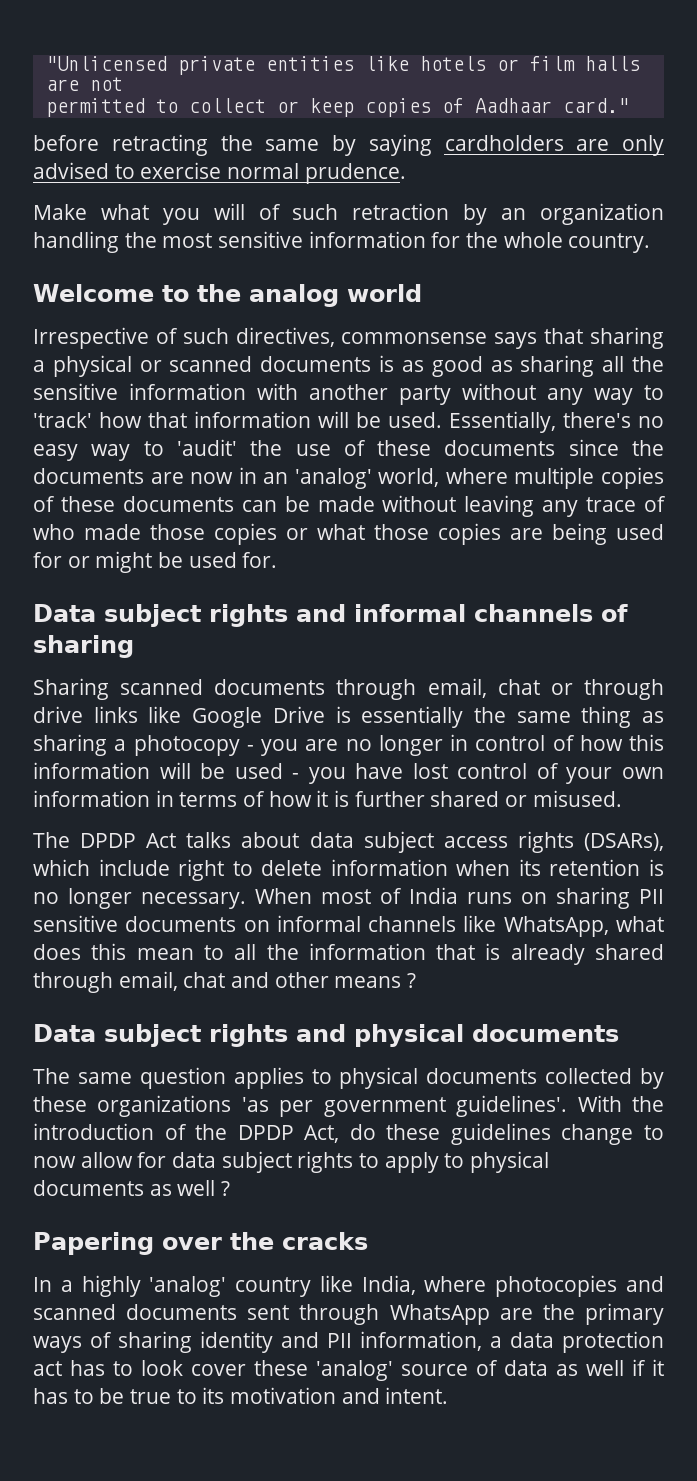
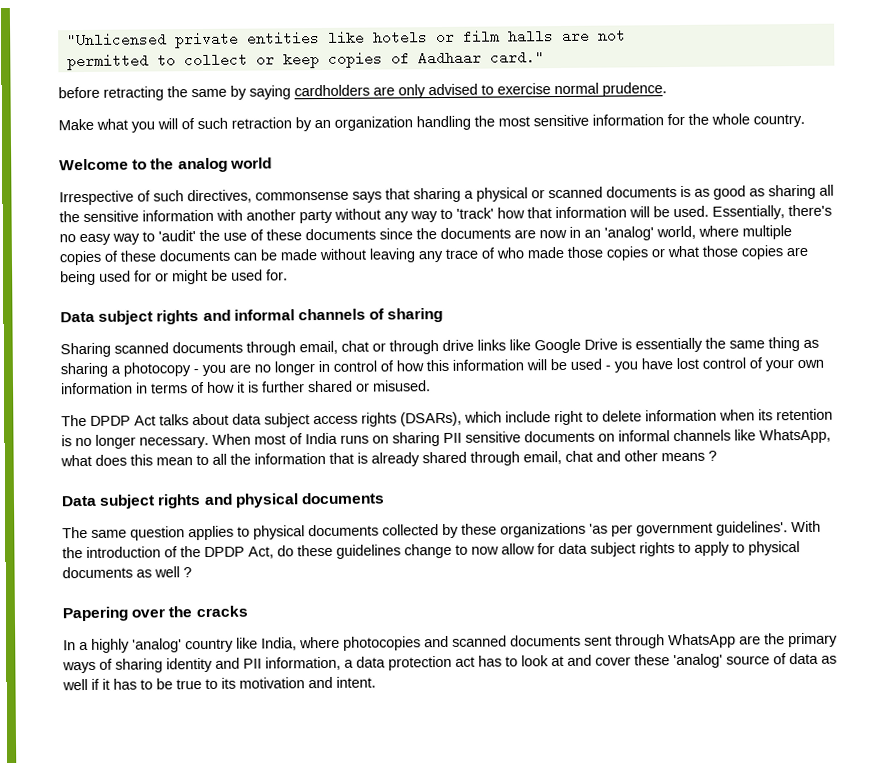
(184, 1368) none -> [551,654,592,667] at and

